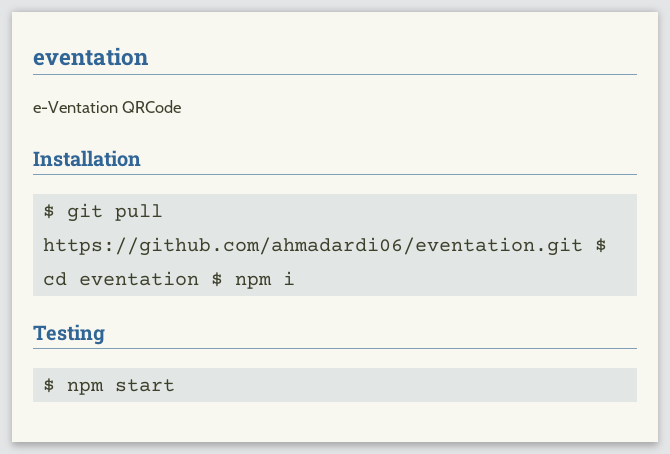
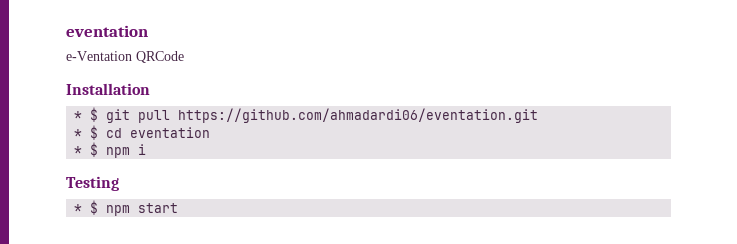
(141, 158) none -> [74,111,83,120] *
(583, 246) none -> [74,129,83,138] // *
(199, 278) none -> [74,146,83,155] // *
(105, 334) none -> [74,204,83,213] *

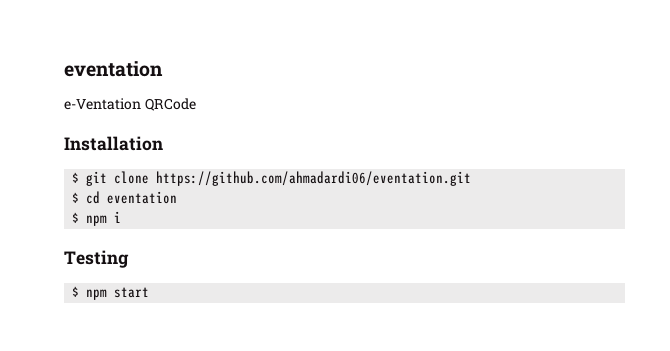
[74,111,83,120] * -> (163, 143) none
[138,110,171,123] pull -> [114,171,150,184] clone
[74,129,83,138] * -> (472, 178) none
[74,146,83,155] * -> (178, 197) none
[74,204,83,213] * -> (129, 259) none

